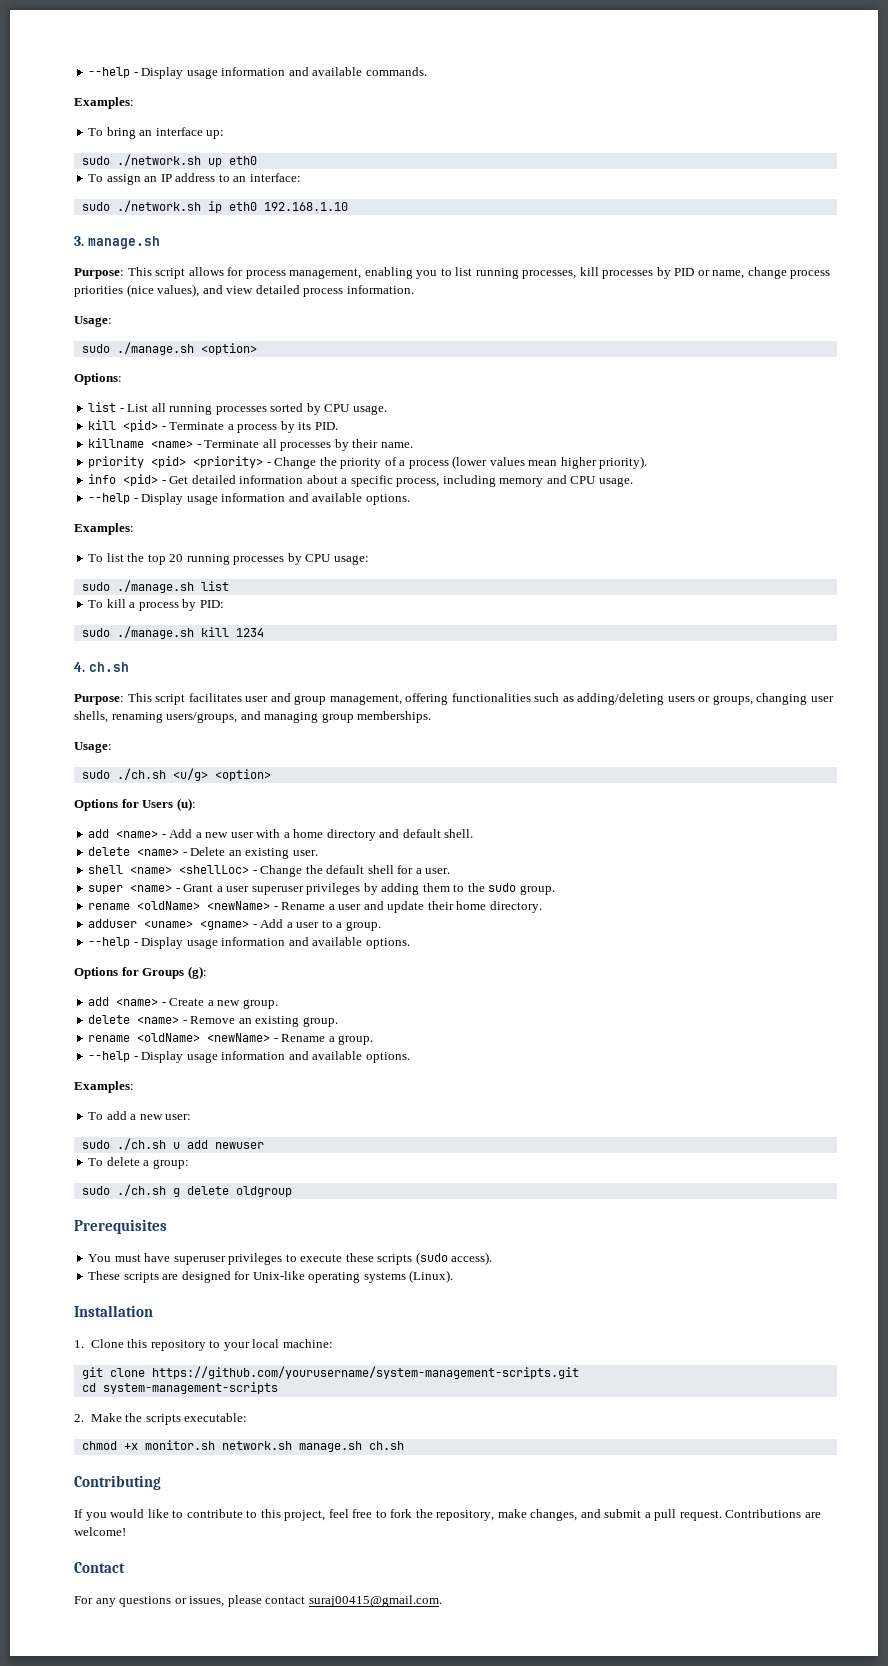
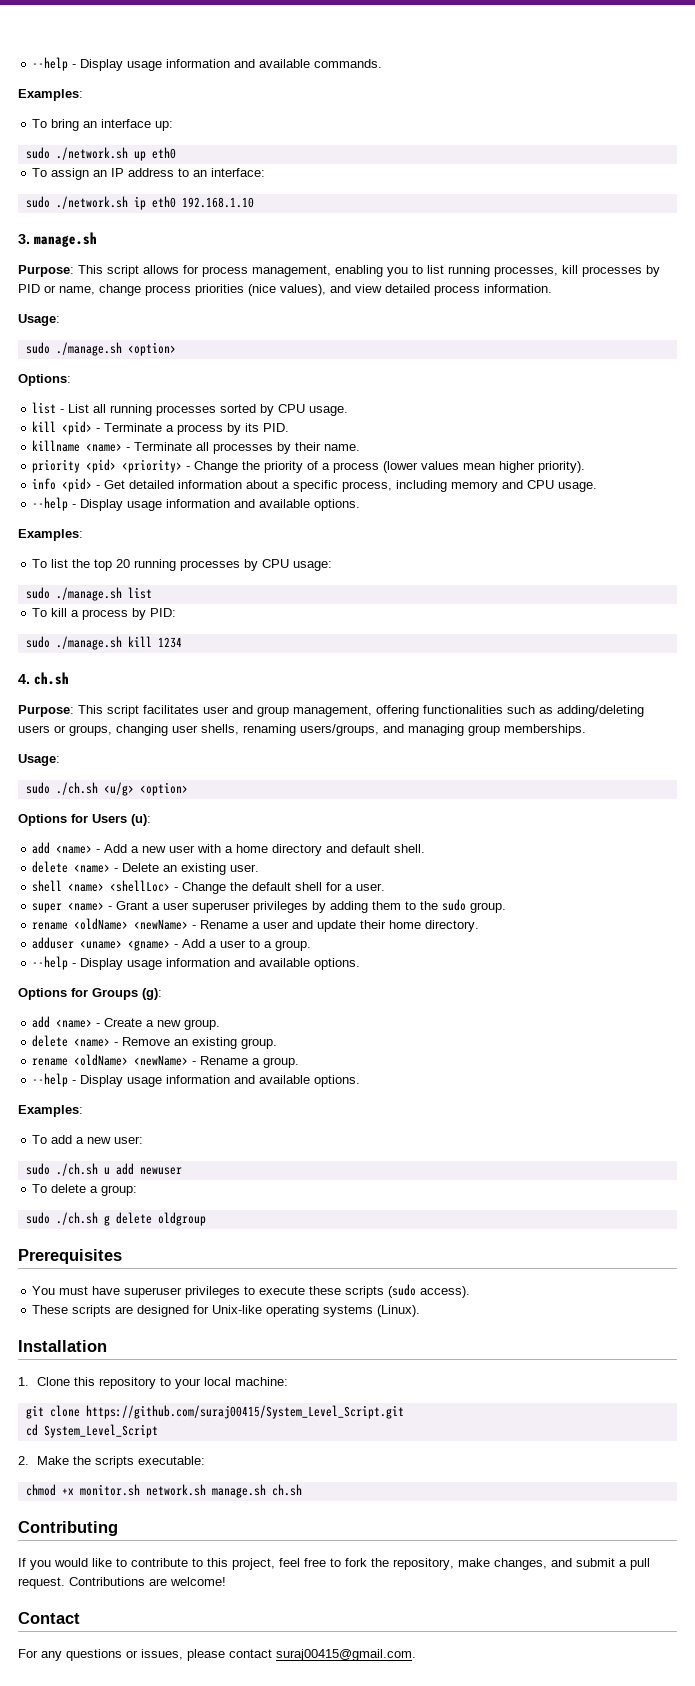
[151,1366,579,1379] https://github.com/yourusername/system-management-scripts.git -> [85,1405,404,1419] https://github.com/suraj00415/System_Level_Script.git
[102,1382,278,1394] system-management-scripts -> [43,1424,158,1438] System_Level_Script

